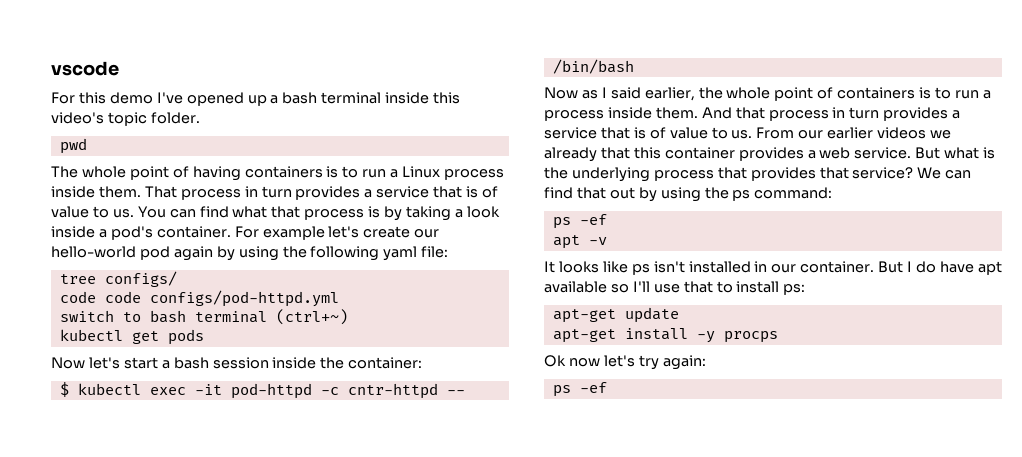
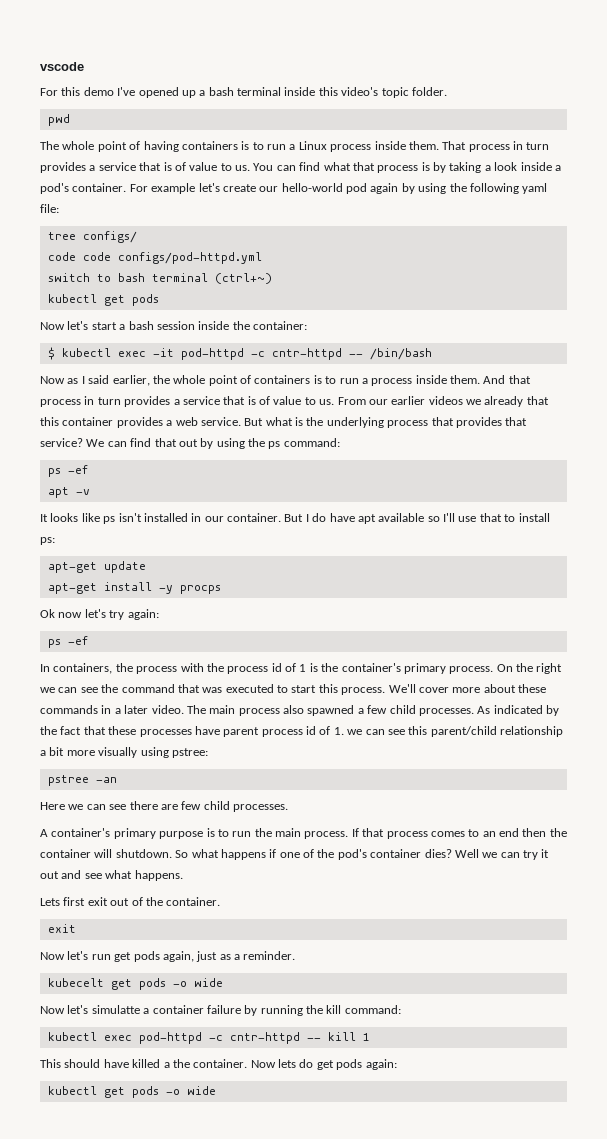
(607, 387) none -> [40,663,563,674] [40,684,546,695] [40,705,559,716] [40,726,563,737] [40,747,208,758] [47,775,117,786] [40,801,288,812] [40,828,567,839] [40,849,550,860] [40,870,183,881] [40,897,221,906] [47,924,76,933] [40,951,296,962] [47,978,223,990] [40,1005,401,1016] [47,1032,370,1044] [40,1059,397,1070] [47,1086,216,1098] // In containers, the process with the process id of 1 is the container's primary process. On the right we can see the command that was executed to start this process. We'll cover more about these commands in a later video. The main process also spawned a few child processes. As indicated by the fact that these processes have parent process id of 1. we can see this parent/child relationship a bit more visually using pstree: // pstree -an // Here we can see there are few child processes. // A container's primary purpose is to run the main process. If that process comes to an end then the container will shutdown. So what happens if one of the pod's container dies? Well we can try it out and see what happens. // Lets first exit out of the container. // exit // Now let's run get pods again, just as a reminder. // kubecelt get pods -o wide // Now let's simulatte a container failure by running the kill command: // kubectl exec pod-httpd -c cntr-httpd -- kill 1 // This should have killed a the container. Now lets do get pods again: // kubectl get pods -o wide

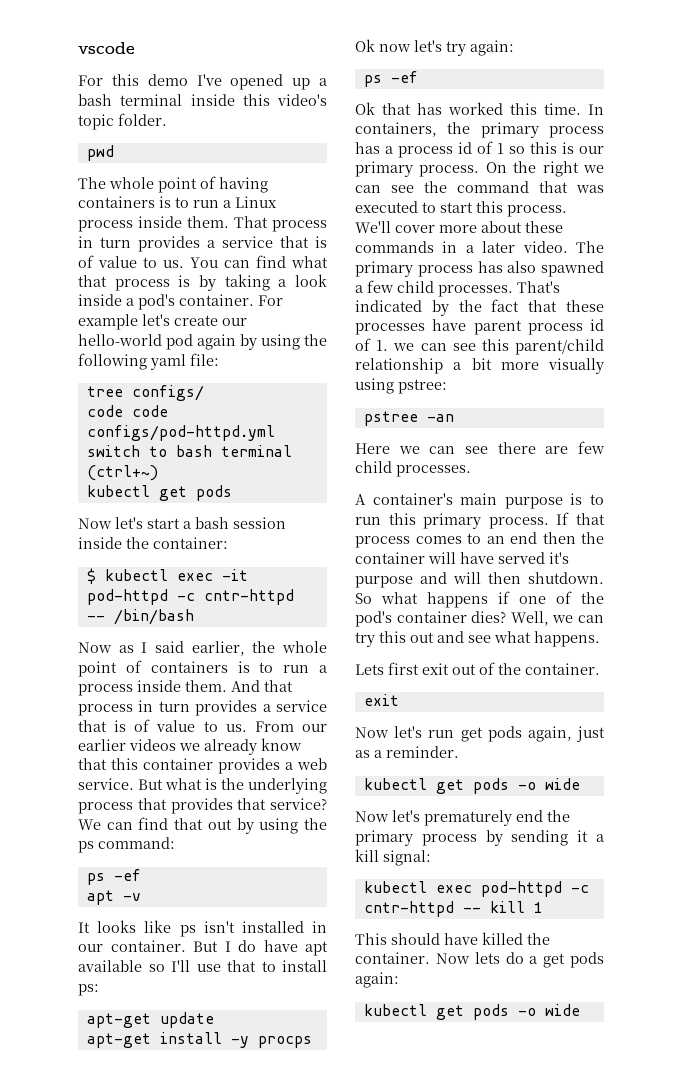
(524, 401) none -> [261,738,302,751] know
[40,663,401,674] In containers, the process with the process id of 1 is the container's -> [355,102,604,115] [355,122,604,138] [355,141,604,158] Ok that has worked this time. In containers, the primary process has a process id of 1 so this is our
[209,705,280,716] main process -> [355,261,503,277] primary process has
[477,706,491,714] As -> [517,281,560,293] That's
[113,828,156,839] primary -> [460,493,498,505] main
[254,828,301,837] the main -> [388,513,482,529] this primary
(113, 853) none -> [460,552,569,564] [355,572,521,588] have served it's purpose and will then
[454,849,479,858] Well -> [510,611,549,626] Well,
[541,849,550,858] it -> [379,631,406,643] this
[47,978,104,987] kubecelt -> [363,778,427,790] kubectl
[91,1005,401,1016] simulatte a container failure by running the kill command: -> [424,810,570,826] [355,830,604,846] [355,849,431,866] prematurely end the primary process by sending it a kill signal:
[163,1062,170,1068] a -> (523, 938) none
(314, 1063) none -> [529,956,538,964] a

